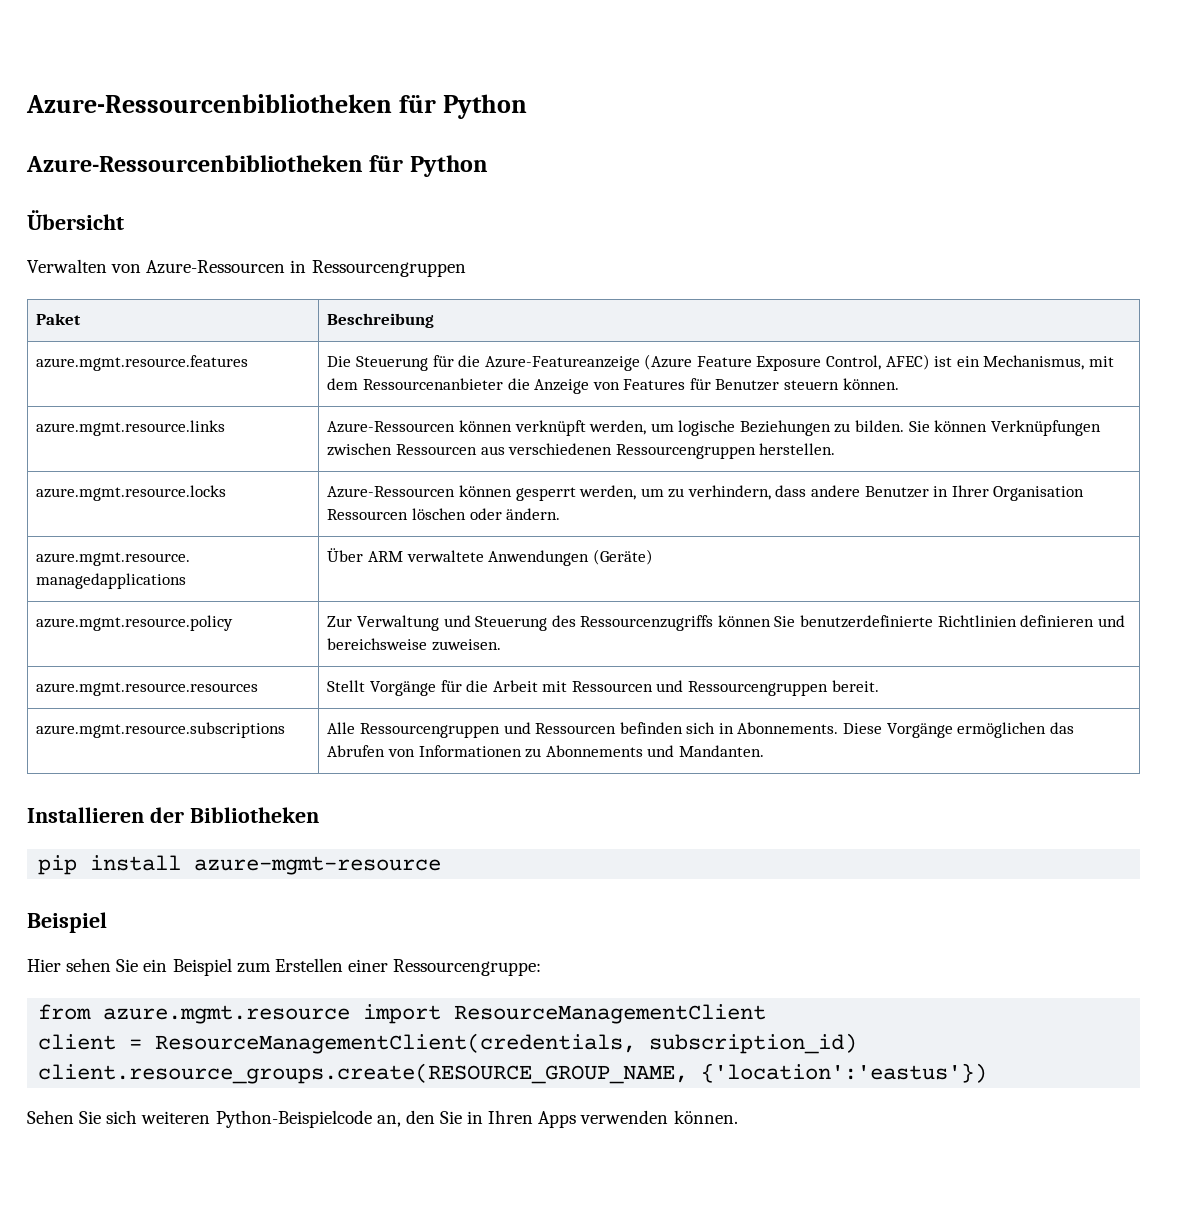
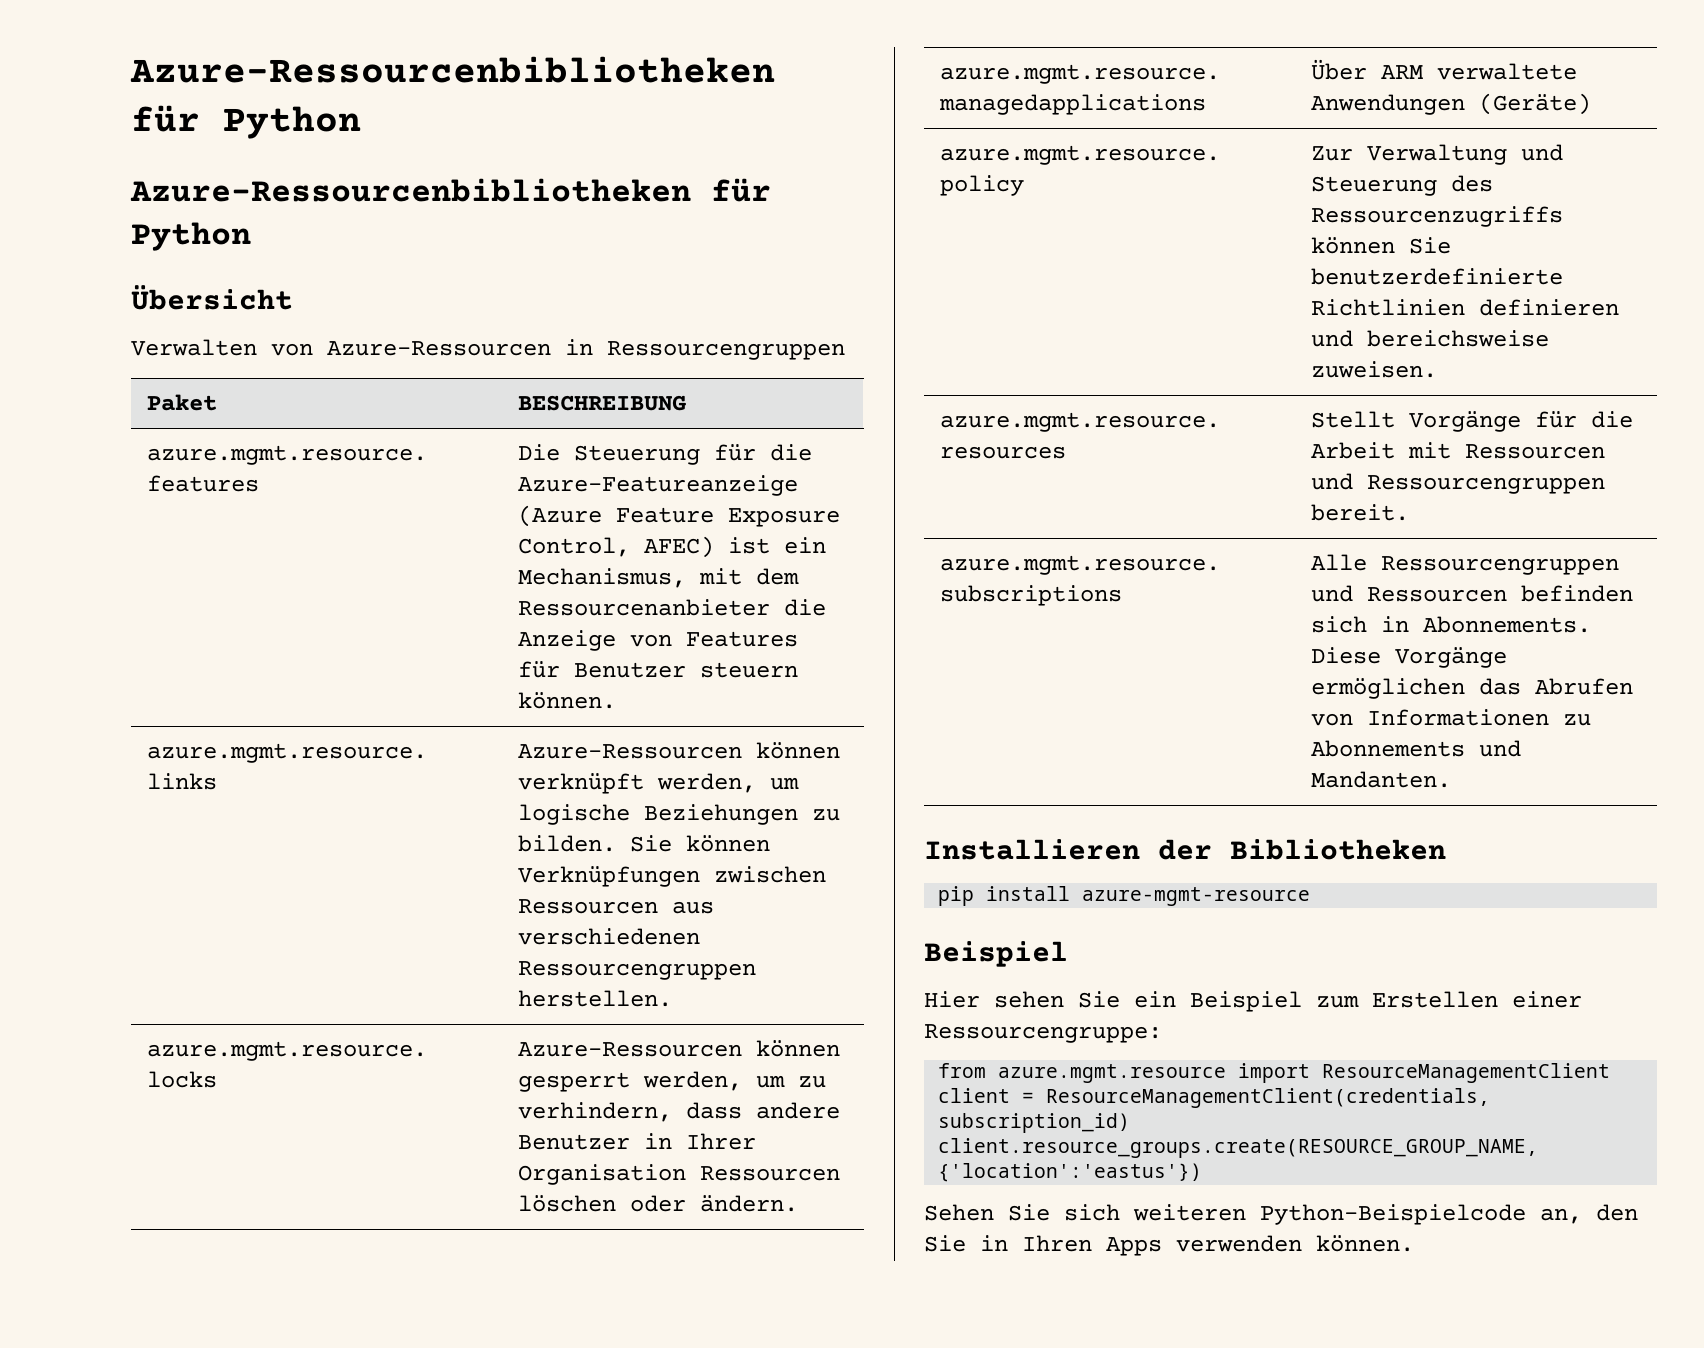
[327,313,435,328] Beschreibung -> [517,395,686,411] BESCHREIBUNG

